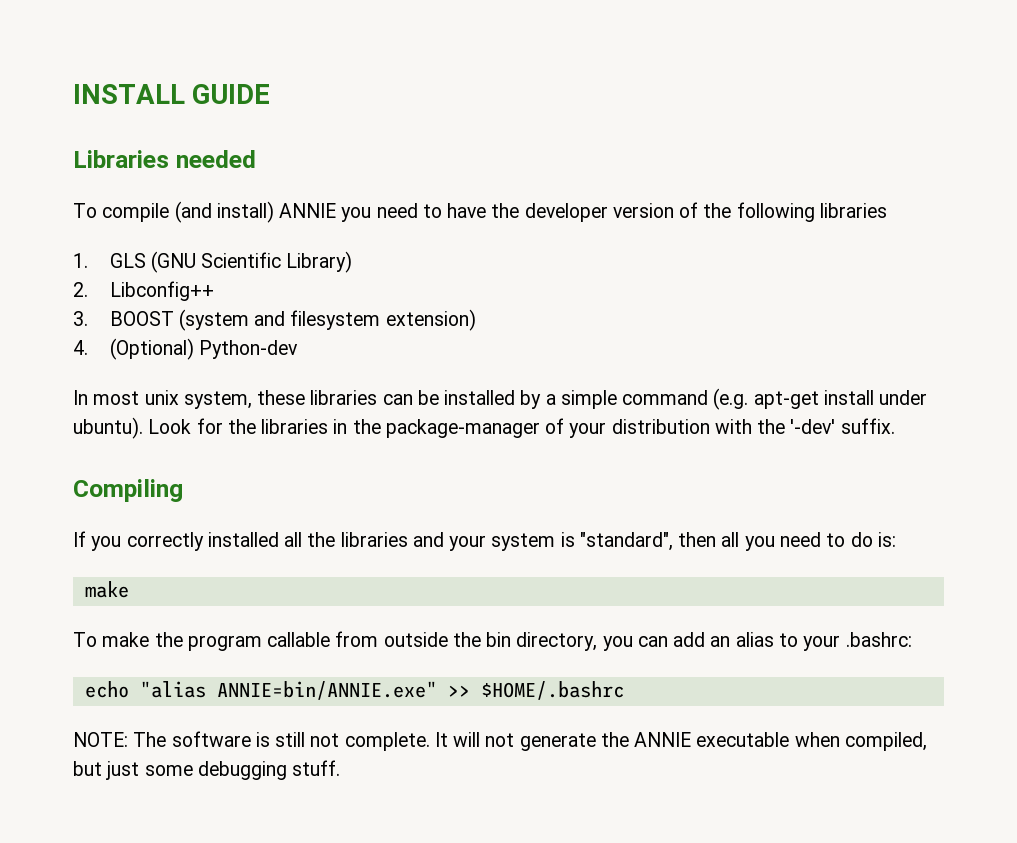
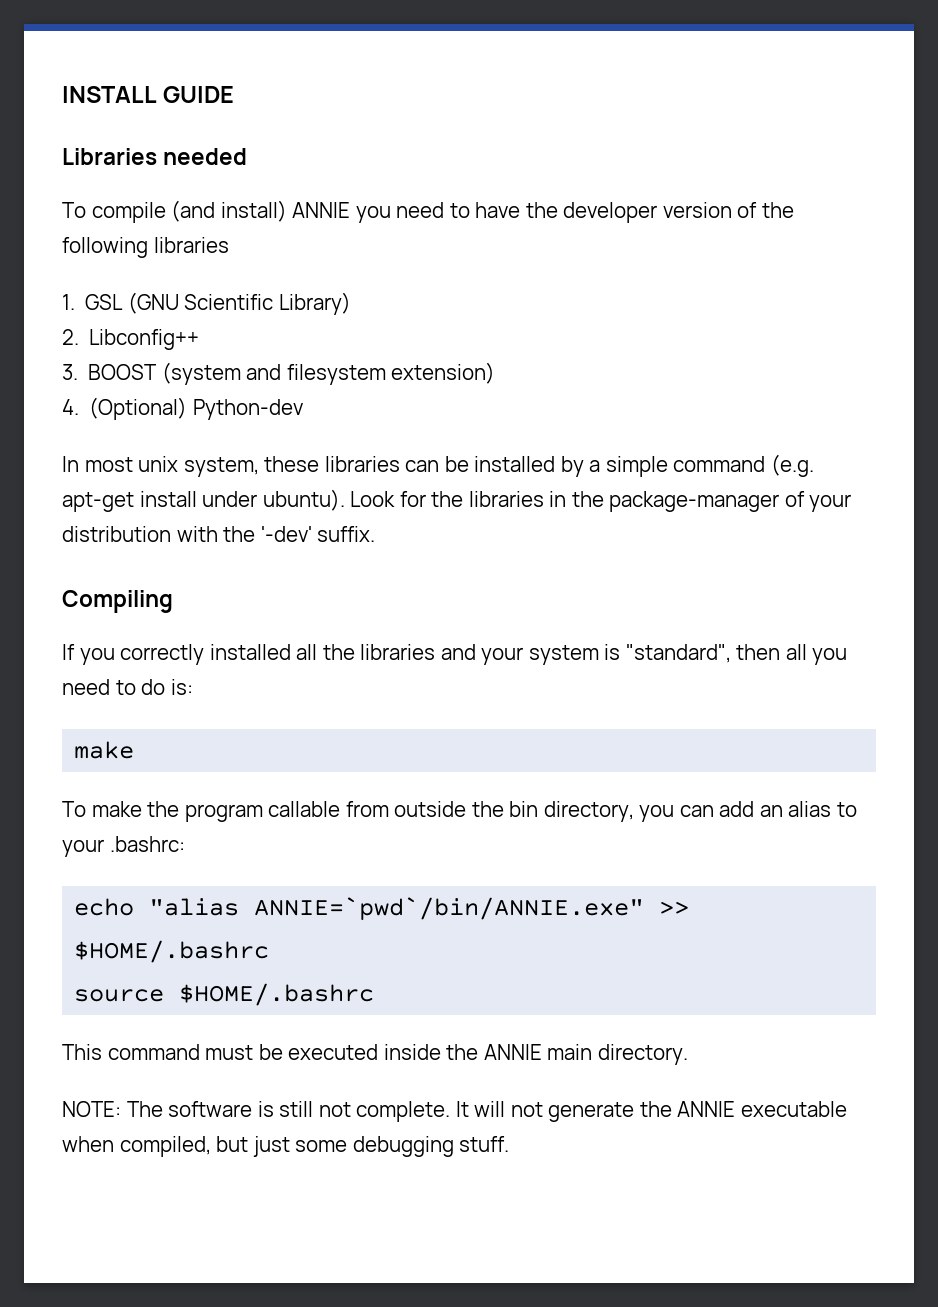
[109,253,146,268] GLS -> [85,294,124,310] GSL
[216,681,437,700] ANNIE=bin/ANNIE.exe" -> [254,897,645,920] ANNIE=`pwd`/bin/ANNIE.exe"
(624, 690) none -> [74,983,375,1006] [62,1044,688,1065] // source $HOME/.bashrc // This command must be executed inside the ANNIE main directory.

